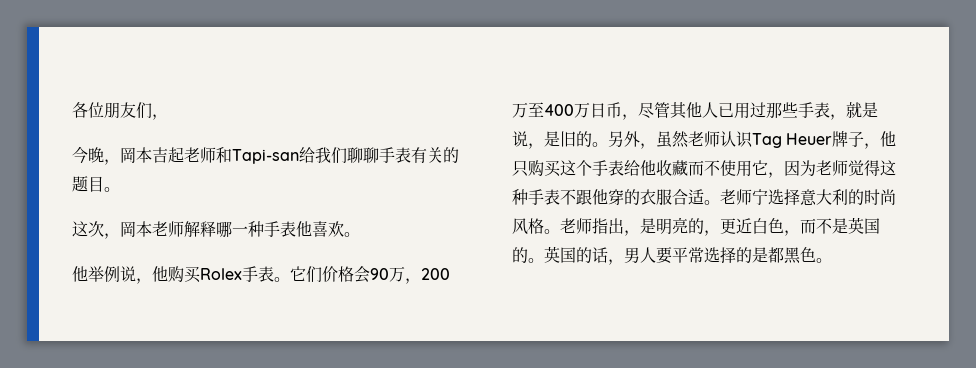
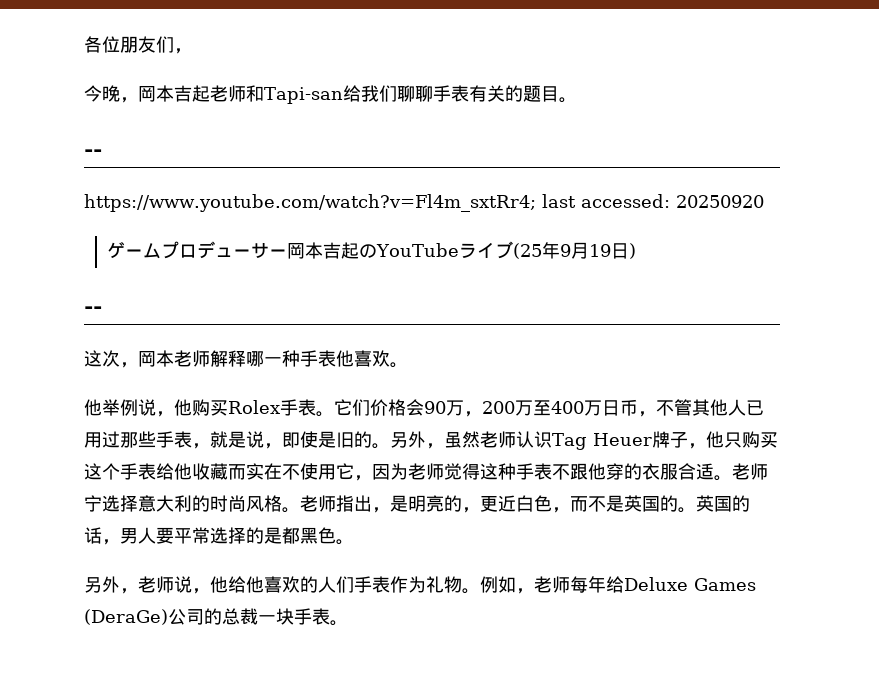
(120, 189) none -> [84,149,102,158] [84,194,764,212] [107,241,637,259] [84,306,102,315] // -- // https://www.youtube.com/watch?v=Fl4m_sxtRr4; last accessed: 20250920 // ゲームプロデューサー岡本吉起のYouTubeライブ(25年9月19日) // --
[638,102,654,119] 尽 -> [656,400,674,416] 不
(544, 146) none -> [282,431,318,448] 即使
(704, 168) none -> [246,463,282,480] 实在
(832, 260) none -> [84,576,756,594] [84,608,348,626] // 另外，老师说，他给他喜欢的人们手表作为礼物。例如，老师每年给Deluxe Games (DeraGe)公司的总裁一块手表。

